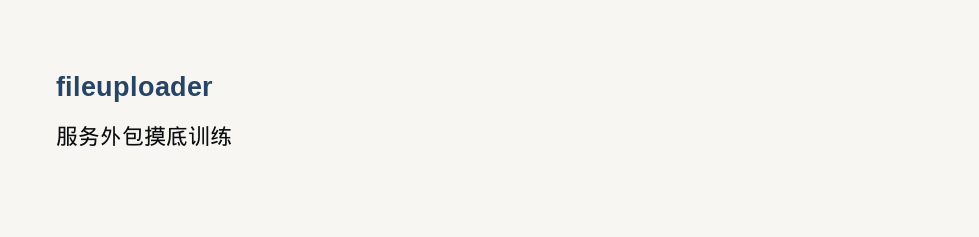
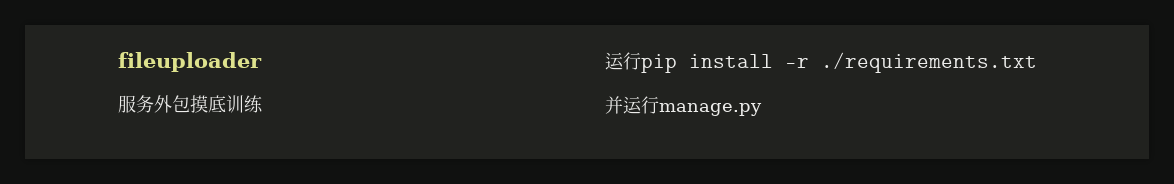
(232, 136) none -> [605,52,1037,73] [605,96,762,116] // 运行pip install -r ./requirements.txt // 并运行manage.py

